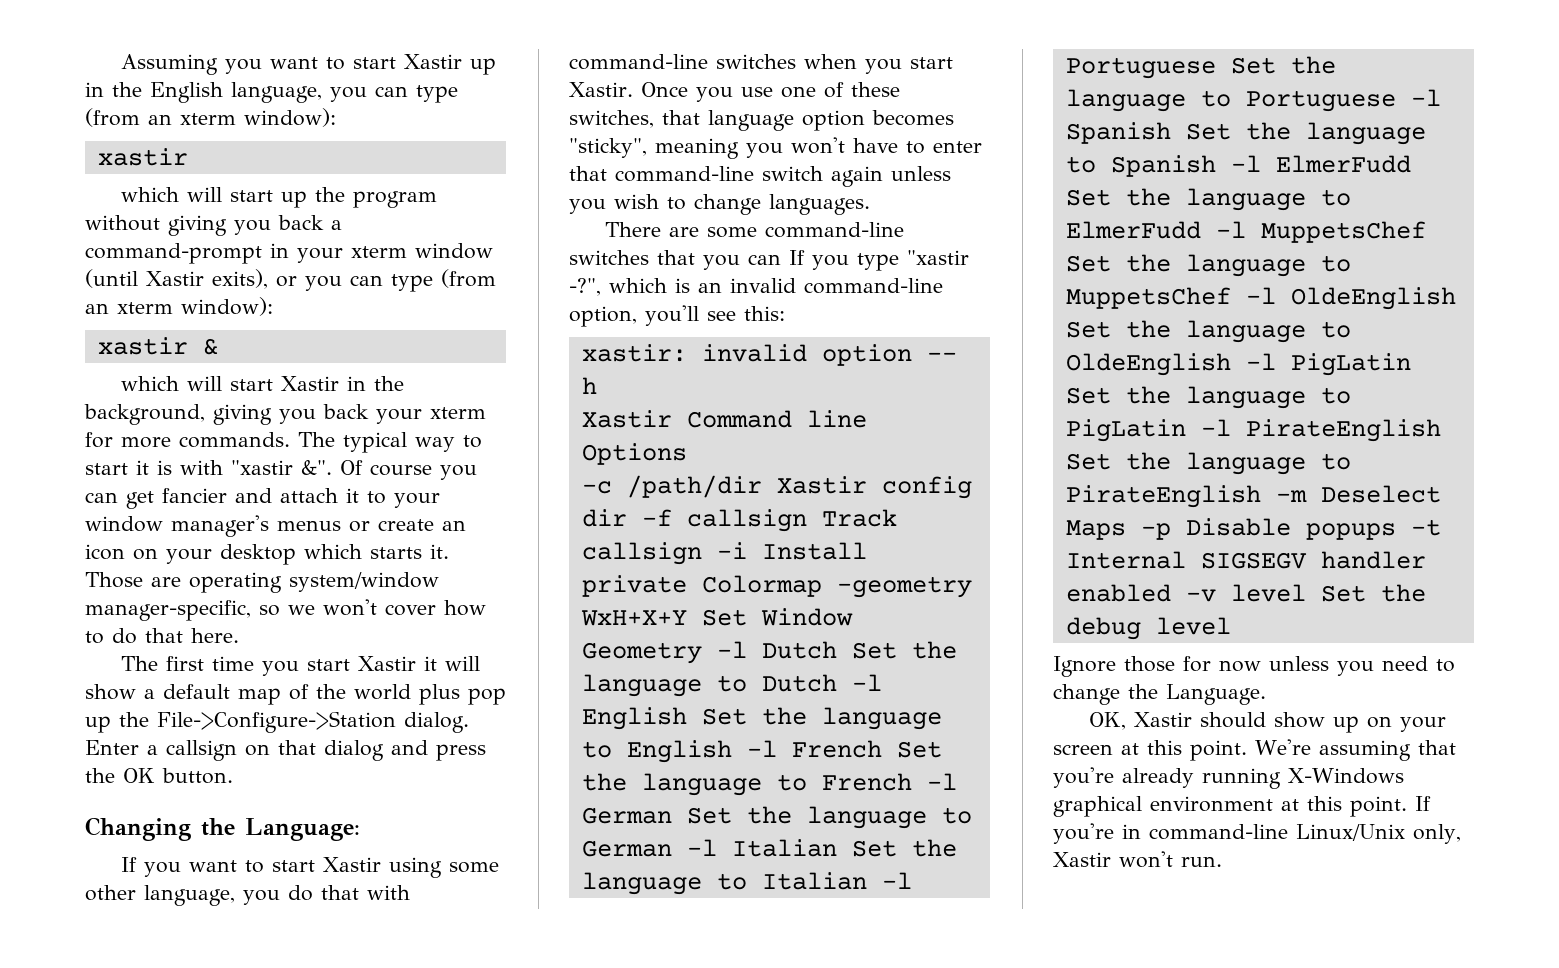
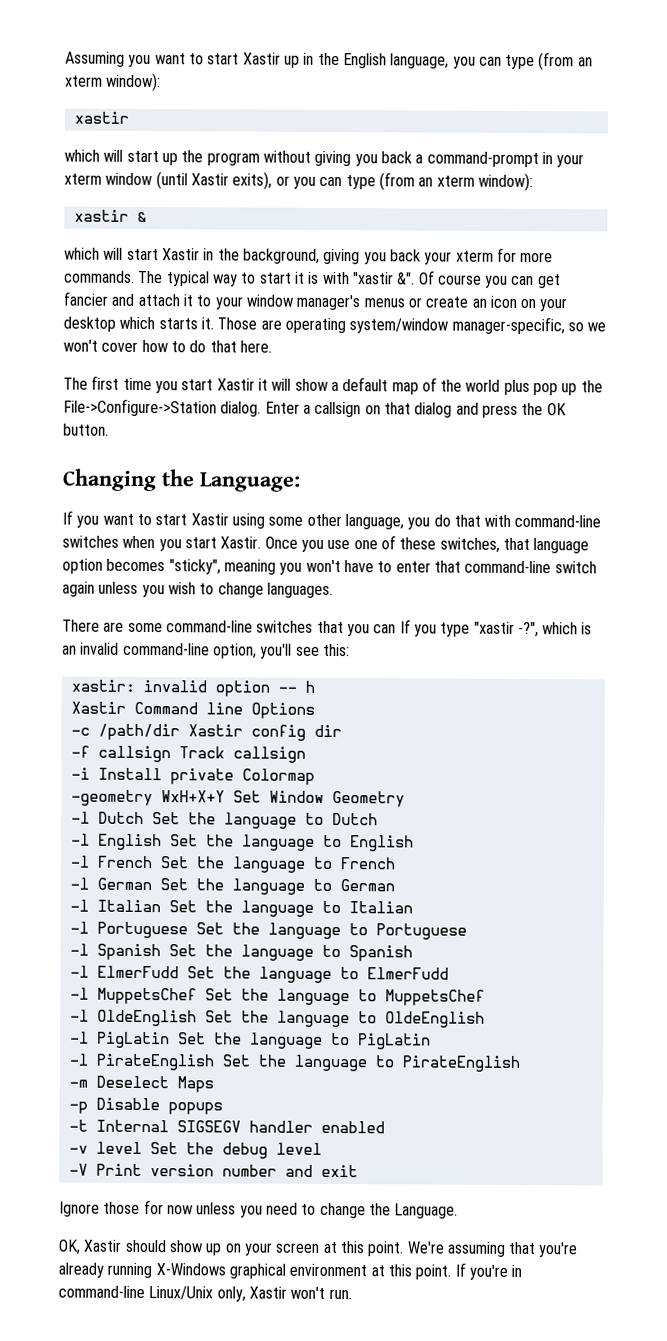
(627, 518) none -> (342, 731) //
(702, 553) none -> (306, 754) //
(822, 586) none -> (315, 776) //
(702, 653) none -> (405, 799) //
(837, 683) none -> (378, 819) //
(732, 751) none -> (414, 843) //
(912, 782) none -> (396, 863) //
(672, 848) none -> (395, 885) //
(867, 881) none -> (413, 907) //
(1396, 101) none -> (467, 931) //
(1216, 166) none -> (413, 953) //
(1201, 230) none -> (449, 973) //
(1231, 298) none -> (485, 997) //
(1231, 364) none -> (485, 1019) //
(1186, 430) none -> (431, 1041) //
(1261, 496) none -> (520, 1063) //
(1126, 530) none -> (214, 1084) //
(1396, 531) none -> (223, 1108) //
(1171, 593) none -> (385, 1127) //
(1231, 626) none -> [68,1163,358,1178] // -V Print version number and exit

